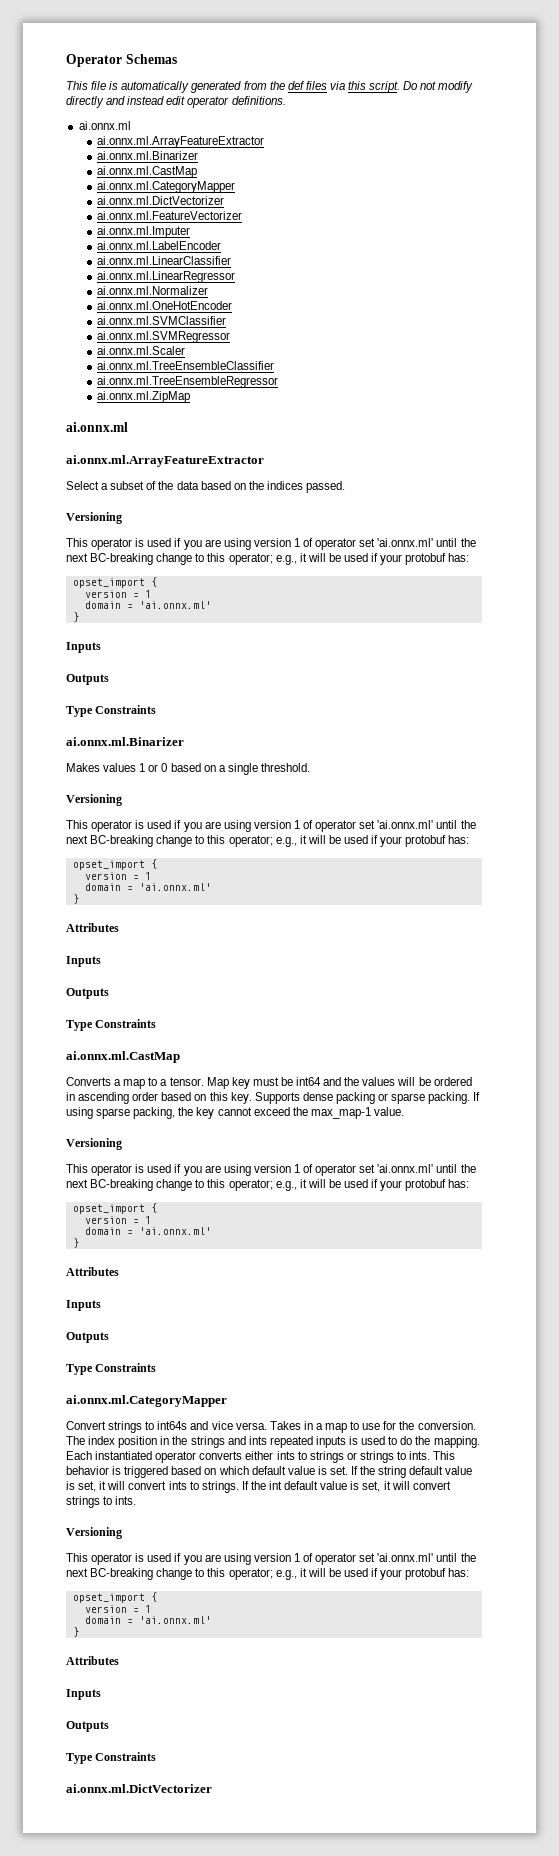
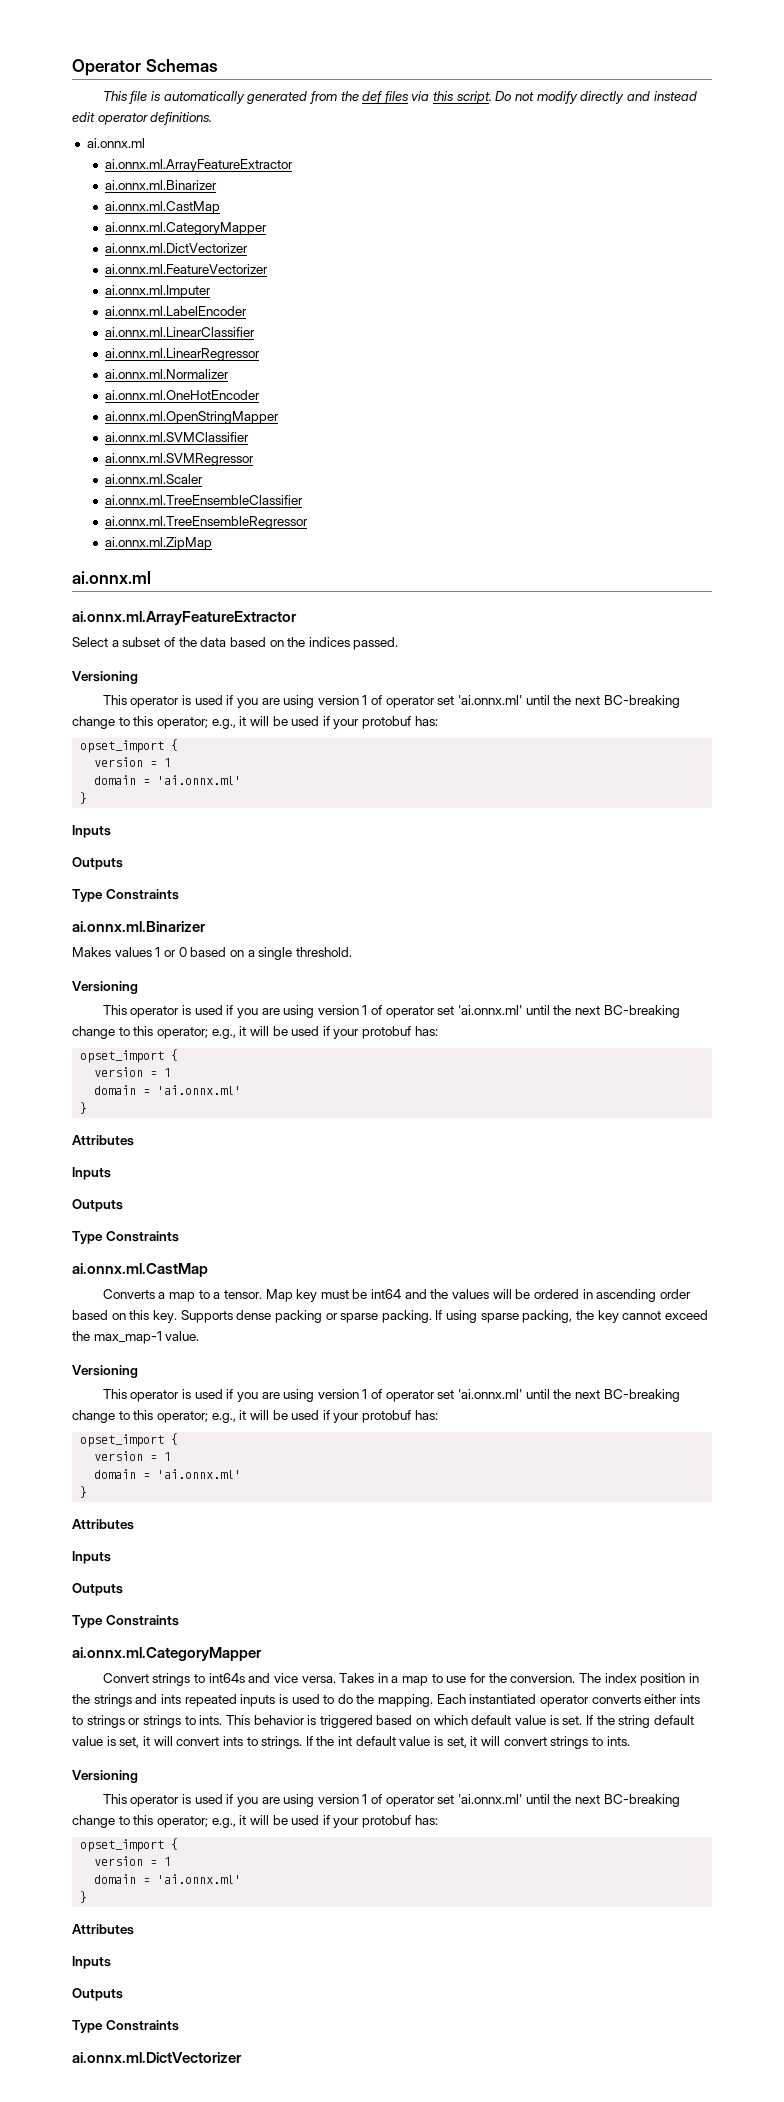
(232, 305) none -> [104,411,279,424] // ai.onnx.ml.OpenStringMapper

